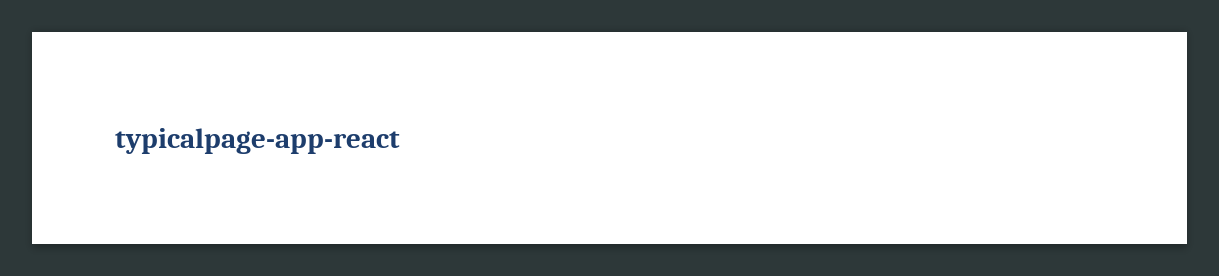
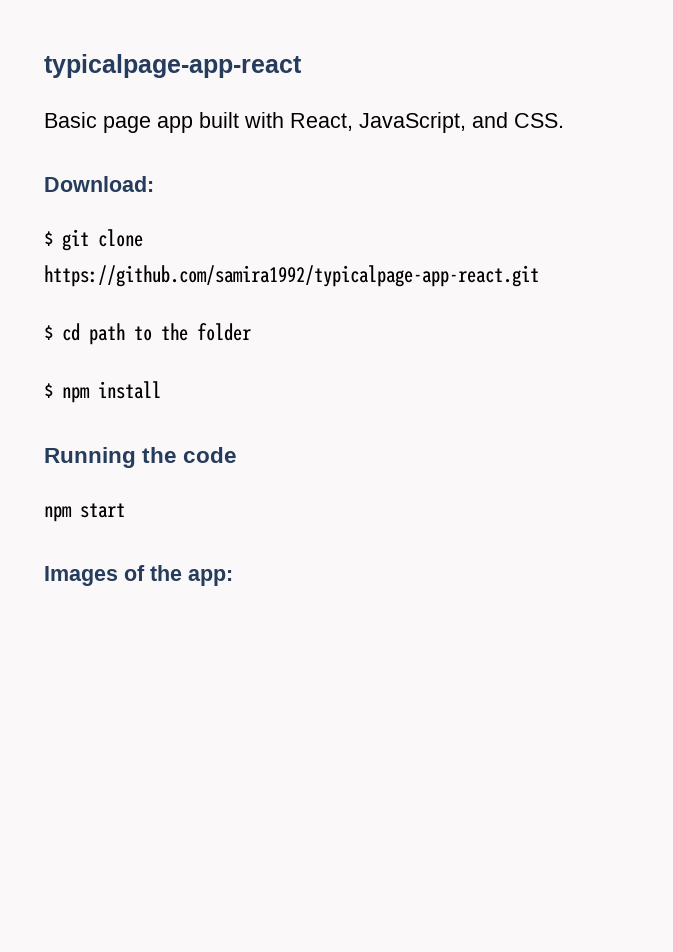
(400, 141) none -> [44,112,564,133] [44,176,154,192] [44,229,143,251] [44,265,539,287] [44,323,251,345] [44,381,161,403] [44,447,238,468] [44,503,125,522] [44,565,233,586] // Basic page app built with React, JavaScript, and CSS. // Download: // $ git clone https://github.com/samira1992/typicalpage-app-react.git // $ cd path to the folder // $ npm install // Running the code // npm start // Images of the app:

